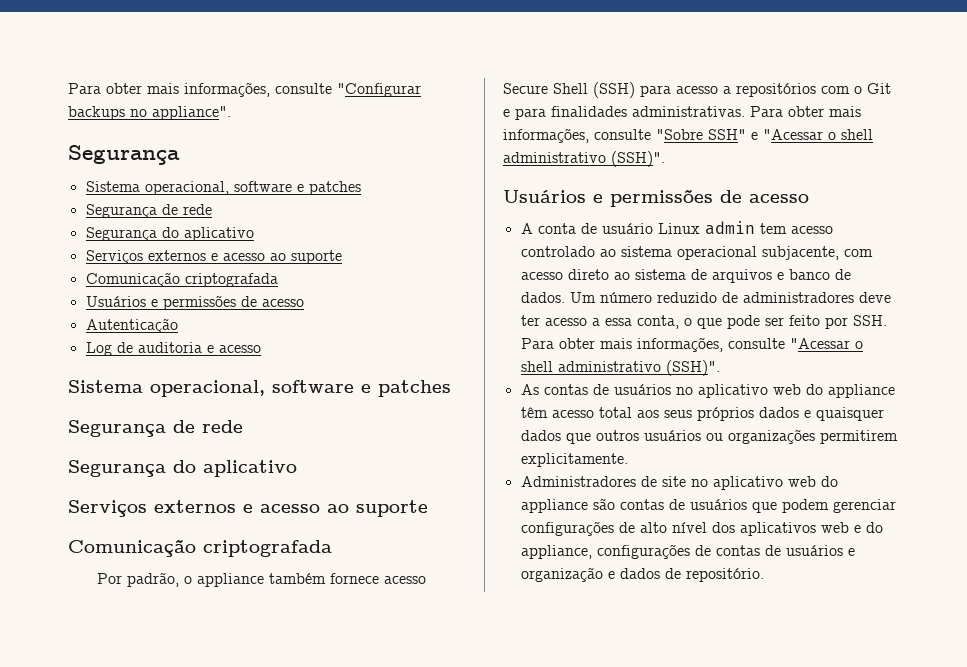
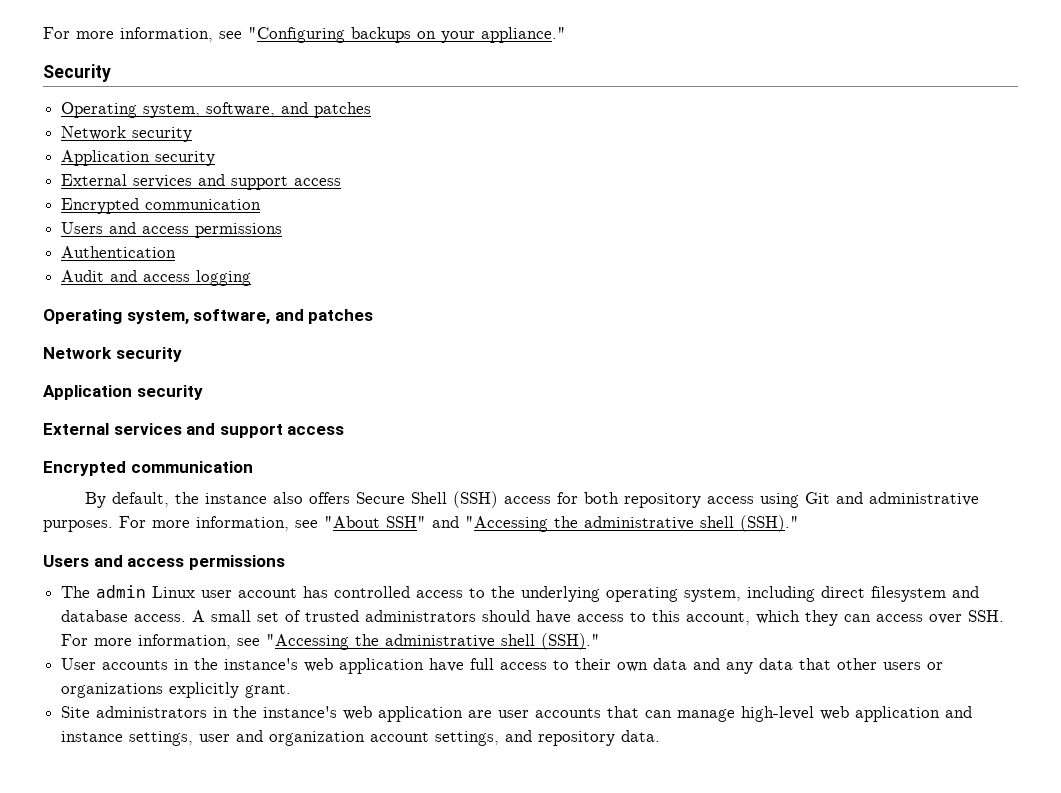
[68,82,421,97] [68,106,231,120] [68,145,180,165] [85,181,361,195] [85,204,212,218] [85,227,254,241] [85,250,342,264] [85,272,278,287] [85,295,304,310] [85,318,178,333] [85,342,261,356] [68,380,451,397] [68,420,243,437] [68,460,297,477] [68,500,428,517] [68,539,332,557] [96,572,426,587] [503,82,891,98] [503,106,861,120] [503,128,873,143] [503,151,665,167] [503,189,809,207] [520,221,833,235] [520,246,873,260] [520,269,851,283] [520,292,891,303] [520,315,887,329] [520,337,863,352] [520,360,720,376] [520,384,895,398] [520,407,884,421] [520,429,898,444] [520,453,628,467] [520,476,838,490] [520,498,896,513] [520,521,883,536] [520,544,855,559] [520,567,764,582] Para obter mais informações, consulte "Configurar backups no appliance". // Segurança // Sistema operacional, software e patches // Segurança de rede // Segurança do aplicativo // Serviços externos e acesso ao suporte // Comunicação criptografada // Usuários e permissões de acesso // Autenticação // Log de auditoria e acesso // Sistema operacional, software e patches // Segurança de rede // Segurança do aplicativo // Serviços externos e acesso ao suporte // Comunicação criptografada // Por padrão, o appliance também fornece acesso Secure Shell (SSH) para acesso a repositórios com o Git e para finalidades administrativas. Para obter mais informações, consulte "Sobre SSH" e "Acessar o shell administrativo (SSH)". // Usuários e permissões de acesso // A conta de usuário Linux admin tem acesso controlado ao sistema operacional subjacente, com acesso direto ao sistema de arquivos e banco de dados. Um número reduzido de administradores deve ter acesso a essa conta, o que pode ser feito por SSH. Para obter mais informações, consulte "Acessar o shell administrativo (SSH)". // As contas de usuários no aplicativo web do appliance têm acesso total aos seus próprios dados e quaisquer dados que outros usuários ou organizações permitirem explicitamente. // Administradores de site no aplicativo web do appliance são contas de usuários que podem gerenciar configurações de alto nível dos aplicativos web e do appliance, configurações de contas de usuários e organização e dados de repositório. -> [43,27,566,43] [43,64,111,82] [61,102,372,118] [61,126,193,142] [61,150,216,166] [61,174,342,190] [61,198,262,214] [61,222,283,238] [61,246,177,258] [61,270,252,286] [43,309,374,324] [43,347,182,362] [43,385,203,400] [43,423,345,438] [43,461,253,476] [84,491,979,508] [43,515,799,532] [43,555,285,570] [61,585,980,602] [61,610,1005,626] [61,633,601,650] [61,658,944,674] [61,682,292,698] [61,706,973,722] [61,730,661,746] For more information, see "Configuring backups on your appliance." // Security // Operating system, software, and patches // Network security // Application security // External services and support access // Encrypted communication // Users and access permissions // Authentication // Audit and access logging // Operating system, software, and patches // Network security // Application security // External services and support access // Encrypted communication // By default, the instance also offers Secure Shell (SSH) access for both repository access using Git and administrative purposes. For more information, see "About SSH" and "Accessing the administrative shell (SSH)." // Users and access permissions // The admin Linux user account has controlled access to the underlying operating system, including direct filesystem and database access. A small set of trusted administrators should have access to this account, which they can access over SSH. For more information, see "Accessing the administrative shell (SSH)." // User accounts in the instance's web application have full access to their own data and any data that other users or organizations explicitly grant. // Site administrators in the instance's web application are user accounts that can manage high-level web application and instance settings, user and organization account settings, and repository data.

